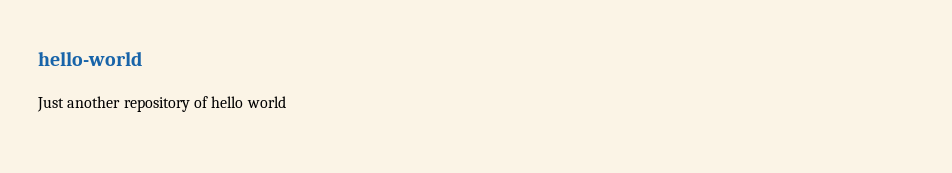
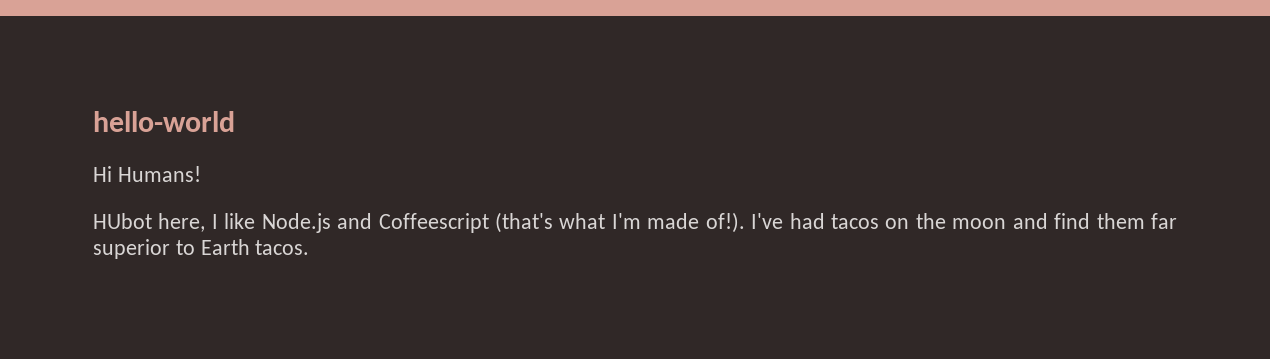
[37,96,286,112] Just another repository of hello world -> [93,166,201,182] [93,212,1178,233] [93,239,310,259] Hi Humans! // HUbot here, I like Node.js and Coffeescript (that's what I'm made of!). I've had tacos on the moon and find them far superior to Earth tacos.

